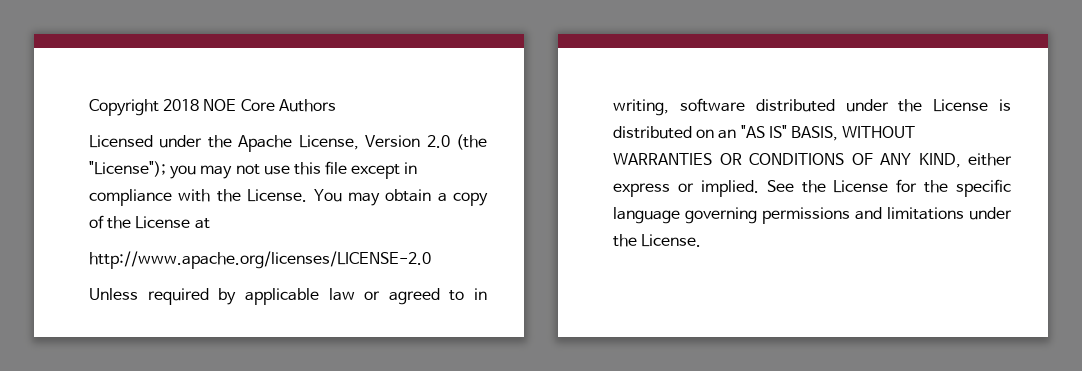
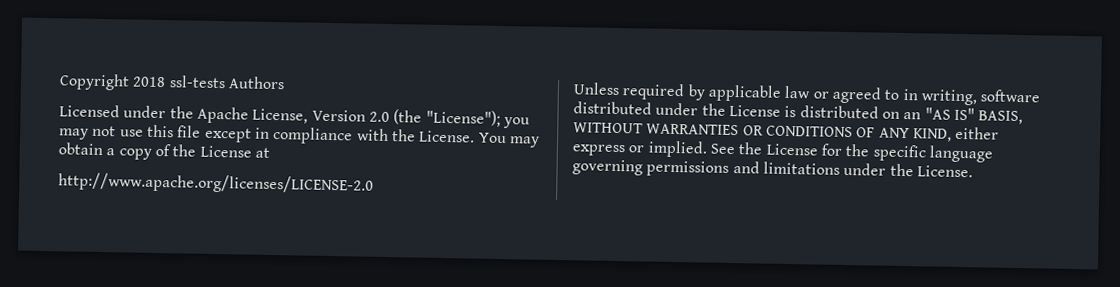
[203,99,275,111] NOE Core -> [168,75,226,89] ssl-tests

